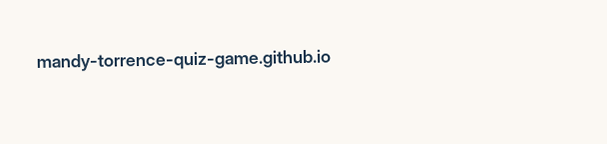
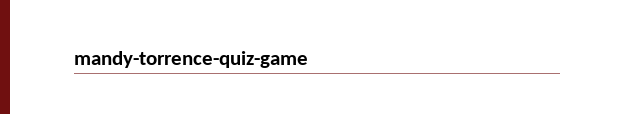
[36,49,331,72] mandy-torrence-quiz-game.github.io -> [74,51,308,68] mandy-torrence-quiz-game

